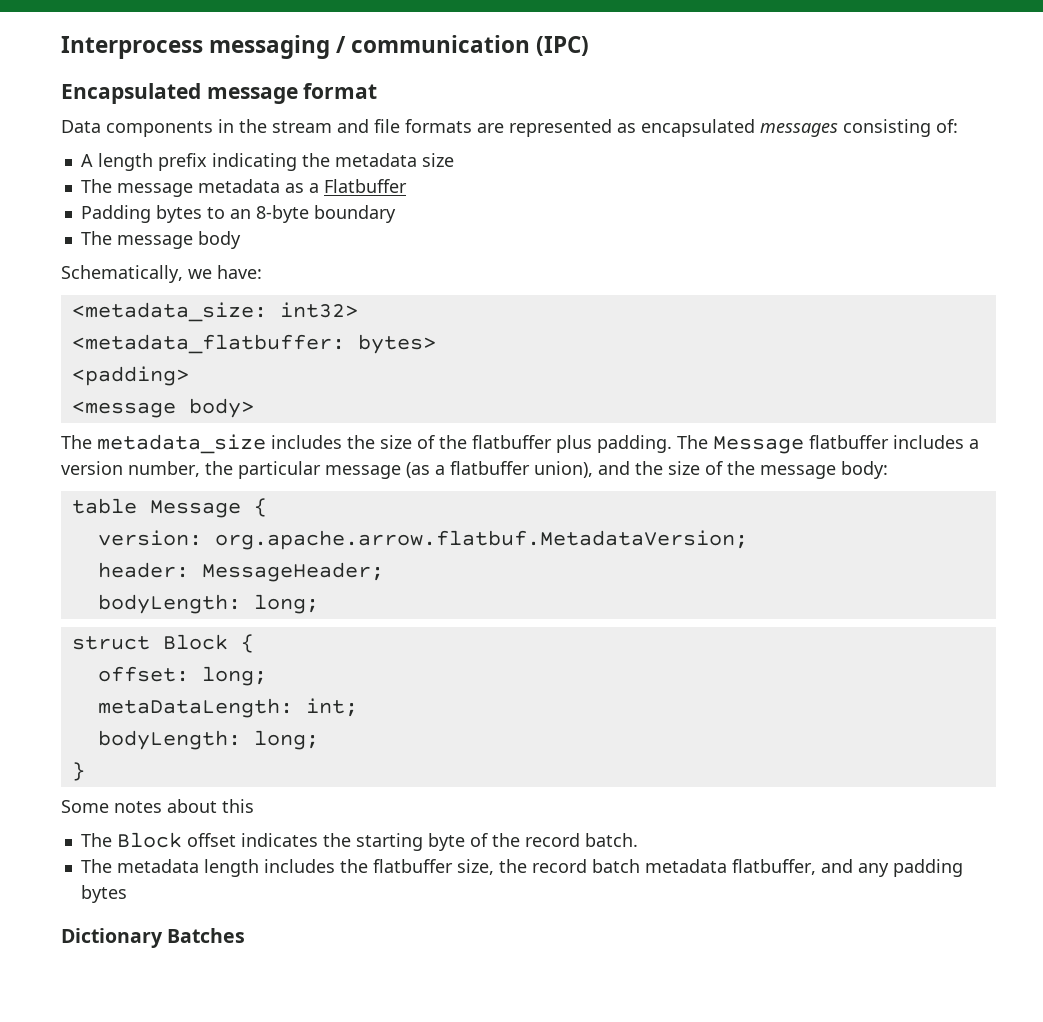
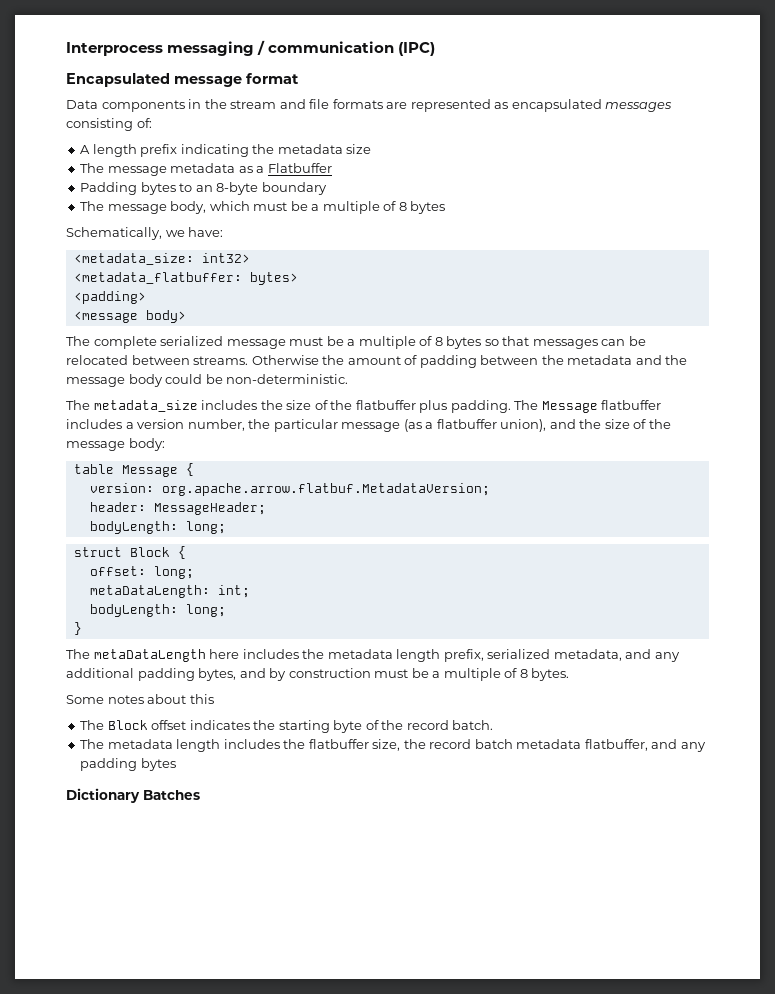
[197,231,241,249] body -> [170,201,446,214] body, which must be a multiple of 8 bytes
(254, 408) none -> [66,336,646,349] [66,355,688,368] [66,374,349,387] // The complete serialized message must be a multiple of 8 bytes so that messages can be relocated between streams. Otherwise the amount of padding between the metadata and the message body could be non-deterministic.
(85, 771) none -> [66,649,680,662] [66,668,570,681] // The metaDataLength here includes the metadata length prefix, serialized metadata, and any additional padding bytes, and by construction must be a multiple of 8 bytes.

